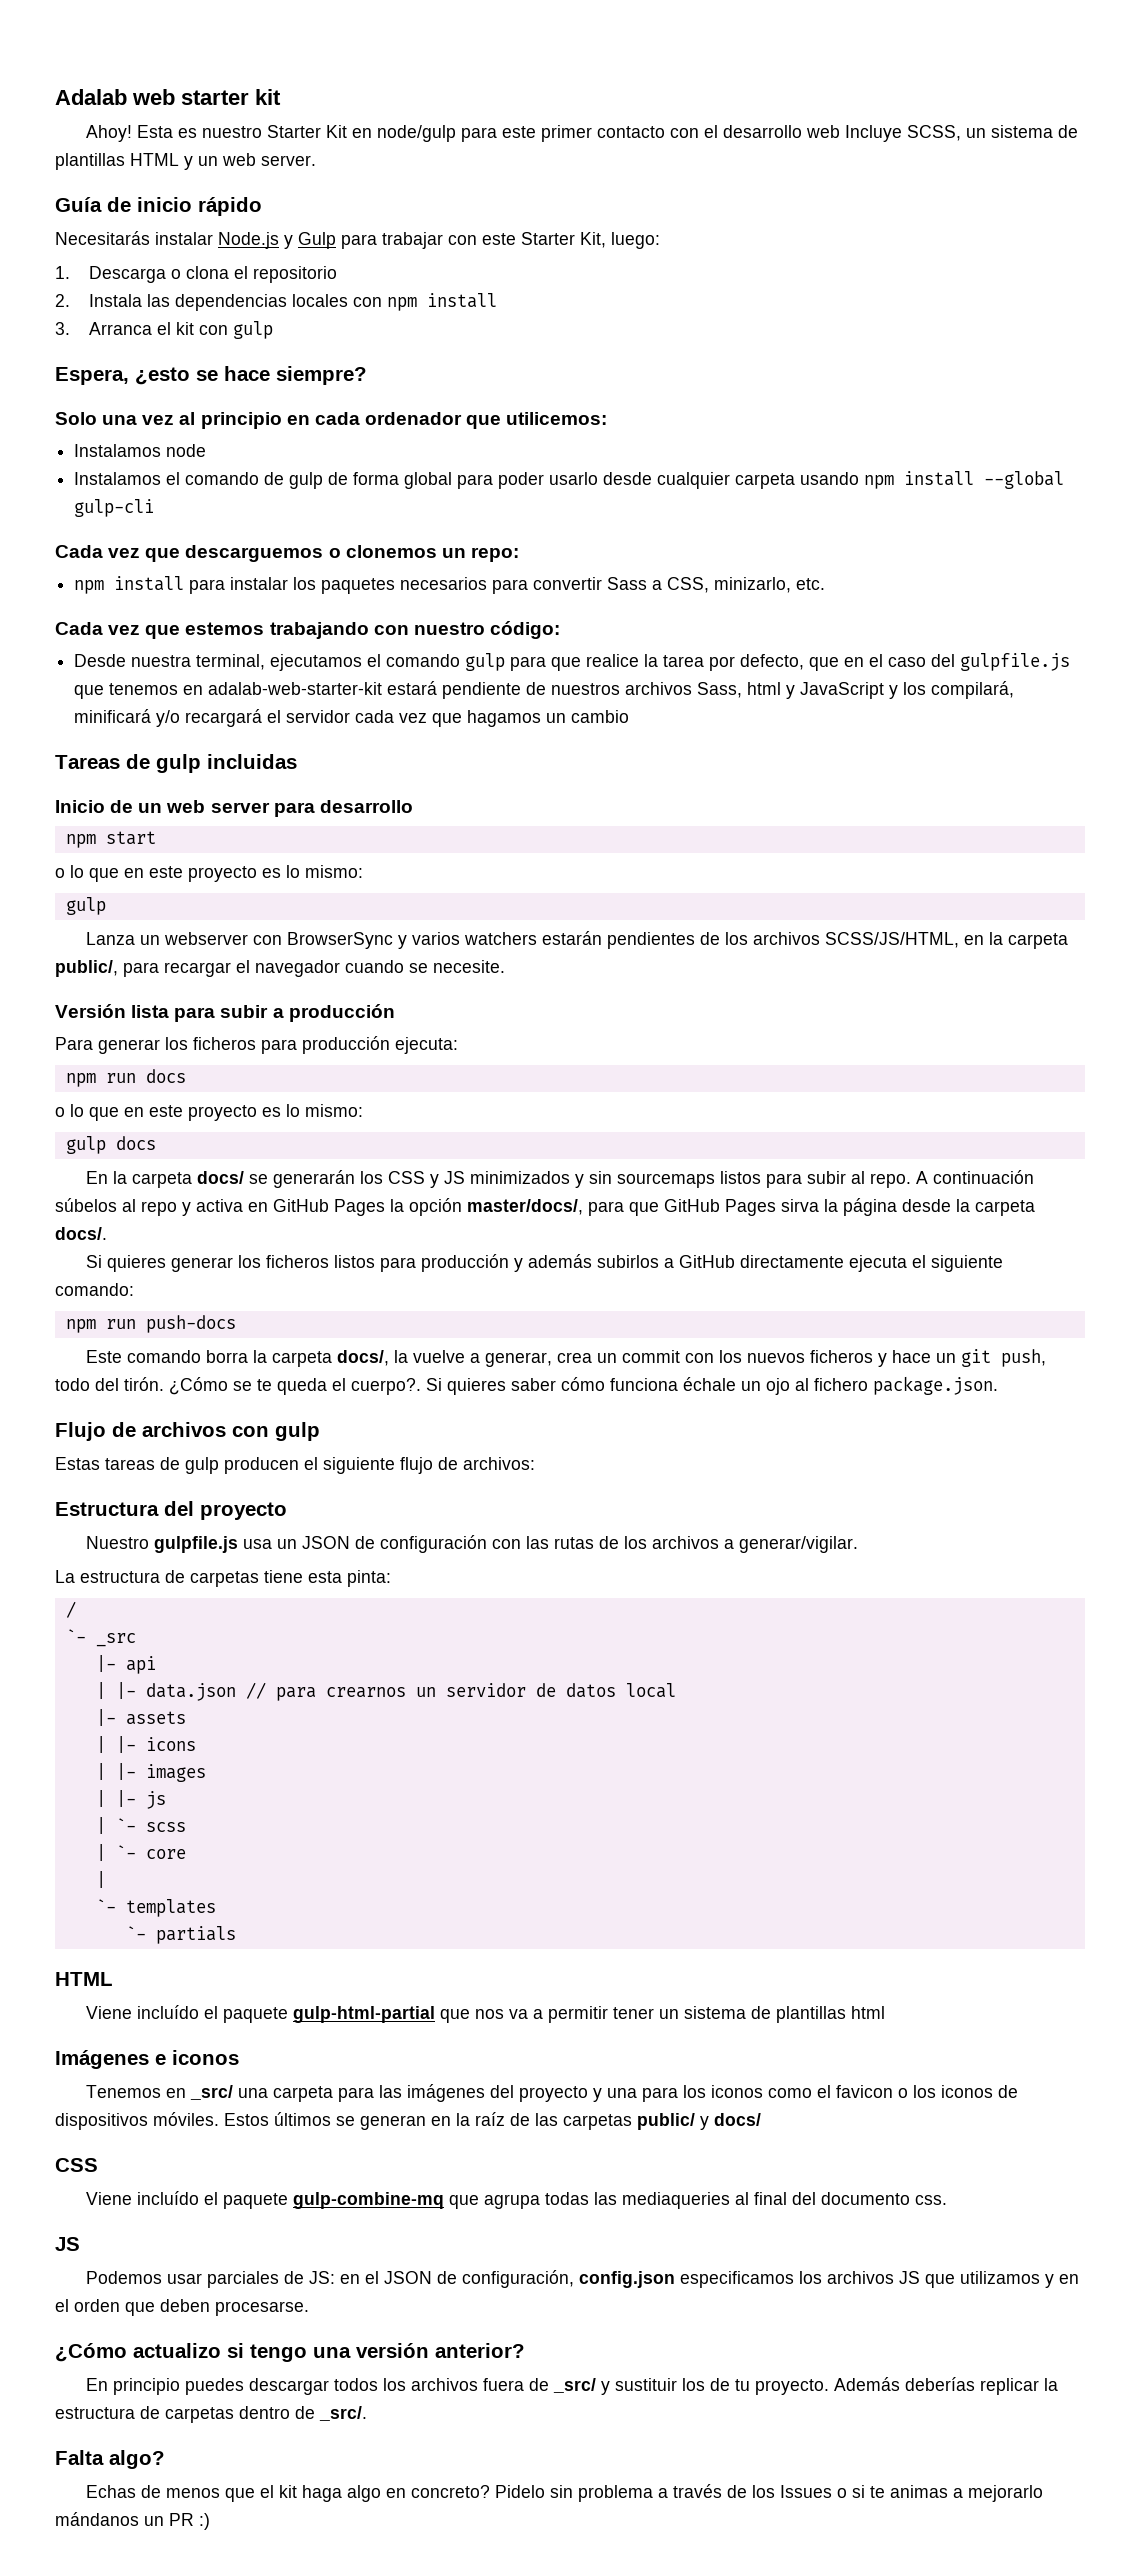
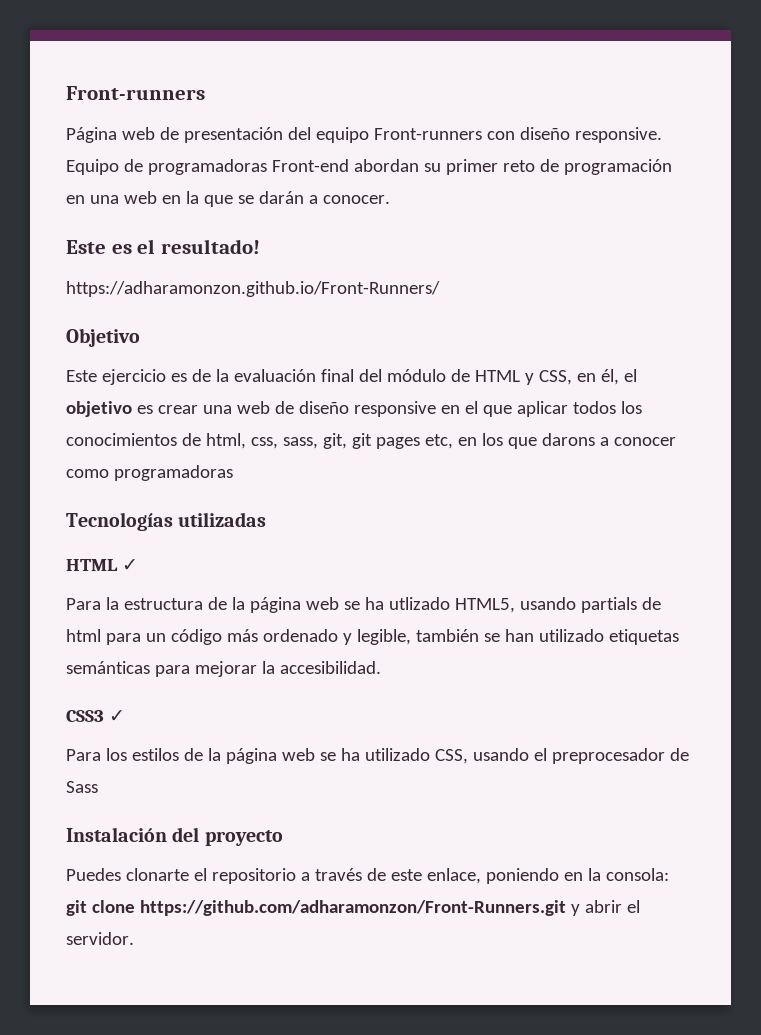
[55,89,281,105] [86,125,1079,142] [55,153,316,170] [55,197,262,216] [55,231,660,249] [55,266,337,283] [55,293,497,311] [55,321,273,339] [55,366,367,385] [55,412,608,429] [74,444,207,457] [74,471,1065,489] [74,499,155,517] [55,545,519,562] [74,576,826,594] [55,621,560,639] [74,653,1071,671] [74,681,1015,699] [74,709,630,727] [55,754,297,773] [55,800,413,817] [65,831,156,848] [55,865,363,882] [65,897,106,915] [86,931,1069,949] [55,960,505,977] [55,1004,395,1022] [55,1036,458,1054] [65,1069,186,1087] [55,1104,363,1121] [65,1136,156,1154] [86,1170,1035,1188] [55,1198,1035,1216] [55,1227,107,1240] [86,1254,1004,1272] [55,1283,134,1296] [65,1315,236,1333] [86,1349,1047,1367] [55,1376,998,1395] [55,1422,320,1441] [55,1457,535,1474] [55,1501,287,1520] [86,1535,859,1553] [55,1570,391,1587] [65,1601,76,1618] [65,1629,136,1647] [95,1655,156,1674] [95,1682,676,1701] [95,1709,186,1726] [95,1736,196,1753] [95,1763,206,1782] [95,1790,166,1809] [95,1817,186,1834] [95,1844,186,1861] [95,1871,106,1888] [95,1899,216,1917] [125,1926,236,1944] [55,1972,113,1986] [86,2005,886,2023] [55,2050,239,2069] [86,2084,1019,2102] [55,2112,761,2130] [55,2158,98,2172] [86,2191,948,2209] [55,2237,80,2251] [86,2270,1080,2288] [55,2299,309,2316] [55,2343,525,2362] [86,2377,1059,2395] [55,2406,367,2423] [55,2450,165,2469] [86,2484,1044,2502] [55,2512,210,2530] Adalab web starter kit // Ahoy! Esta es nuestro Starter Kit en node/gulp para este primer contacto con el desarrollo web Incluye SCSS, un sistema de plantillas HTML y un web server. // Guía de inicio rápido // Necesitarás instalar Node.js y Gulp para trabajar con este Starter Kit, luego: // 1. Descarga o clona el repositorio // 2. Instala las dependencias locales con npm install // 3. Arranca el kit con gulp // Espera, ¿esto se hace siempre? // Solo una vez al principio en cada ordenador que utilicemos: // Instalamos node // Instalamos el comando de gulp de forma global para poder usarlo desde cualquier carpeta usando npm install --global gulp-cli // Cada vez que descarguemos o clonemos un repo: // npm install para instalar los paquetes necesarios para convertir Sass a CSS, minizarlo, etc. // Cada vez que estemos trabajando con nuestro código: // Desde nuestra terminal, ejecutamos el comando gulp para que realice la tarea por defecto, que en el caso del gulpfile.js que tenemos en adalab-web-starter-kit estará pendiente de nuestros archivos Sass, html y JavaScript y los compilará, minificará y/o recargará el servidor cada vez que hagamos un cambio // Tareas de gulp incluidas // Inicio de un web server para desarrollo // npm start // o lo que en este proyecto es lo mismo: // gulp // Lanza un webserver con BrowserSync y varios watchers estarán pendientes de los archivos SCSS/JS/HTML, en la carpeta public/, para recargar el navegador cuando se necesite. // Versión lista para subir a producción // Para generar los ficheros para producción ejecuta: // npm run docs // o lo que en este proyecto es lo mismo: // gulp docs // En la carpeta docs/ se generarán los CSS y JS minimizados y sin sourcemaps listos para subir al repo. A continuación súbelos al repo y activa en GitHub Pages la opción master/docs/, para que GitHub Pages sirva la página desde la carpeta docs/. // Si quieres generar los ficheros listos para producción y además subirlos a GitHub directamente ejecuta el siguiente comando: // npm run push-docs // Este comando borra la carpeta docs/, la vuelve a generar, crea un commit con los nuevos ficheros y hace un git push, todo del tirón. ¿Cómo se te queda el cuerpo?. Si quieres saber cómo funciona échale un ojo al fichero package.json. // Flujo de archivos con gulp // Estas tareas de gulp producen el siguiente flujo de archivos: // Estructura del proyecto // Nuestro gulpfile.js usa un JSON de configuración con las rutas de los archivos a generar/vigilar. // La estructura de carpetas tiene esta pinta: // / // `- _src // |- api // | |- data.json // para crearnos un servidor de datos local // |- assets // | |- icons // | |- images // | |- js // | `- scss // | `- core // | // `- templates // `- partials // HTML // Viene incluído el paquete gulp-html-partial que nos va a permitir tener un sistema de plantillas html // Imágenes e iconos // Tenemos en _src/ una carpeta para las imágenes del proyecto y una para los iconos como el favicon o los iconos de dispositivos móviles. Estos últimos se generan en la raíz de las carpetas public/ y docs/ // CSS // Viene incluído el paquete gulp-combine-mq que agrupa todas las mediaqueries al final del documento css. // JS // Podemos usar parciales de JS: en el JSON de configuración, config.json especificamos los archivos JS que utilizamos y en el orden que deben procesarse. // ¿Cómo actualizo si tengo una versión anterior? // En principio puedes descargar todos los archivos fuera de _src/ y sustituir los de tu proyecto. Además deberías replicar la estructura de carpetas dentro de _src/. // Falta algo? // Echas de menos que el kit haga algo en concreto? Pidelo sin problema a través de los Issues o si te animas a mejorarlo mándanos un PR :) -> [66,86,205,100] [66,127,662,143] [66,159,672,175] [66,191,390,207] [66,239,260,254] [66,281,440,297] [66,328,140,347] [66,369,637,385] [66,401,642,417] [66,433,676,449] [66,465,233,481] [66,512,267,531] [66,559,138,571] [66,597,661,613] [66,629,679,645] [66,661,381,677] [66,710,125,722] [66,748,689,764] [66,781,98,793] [66,827,283,846] [66,868,669,884] [66,900,640,916] [66,932,134,945] Front-runners // Página web de presentación del equipo Front-runners con diseño responsive. Equipo de programadoras Front-end abordan su primer reto de programación en una web en la que se darán a conocer. // Este es el resultado! // https://adharamonzon.github.io/Front-Runners/ // Objetivo // Este ejercicio es de la evaluación final del módulo de HTML y CSS, en él, el objetivo es crear una web de diseño responsive en el que aplicar todos los conocimientos de html, css, sass, git, git pages etc, en los que darons a conocer como programadoras // Tecnologías utilizadas // HTML ✓ // Para la estructura de la página web se ha utlizado HTML5, usando partials de html para un código más ordenado y legible, también se han utilizado etiquetas semánticas para mejorar la accesibilidad. // CSS3 ✓ // Para los estilos de la página web se ha utilizado CSS, usando el preprocesador de Sass // Instalación del proyecto // Puedes clonarte el repositorio a través de este enlace, poniendo en la consola: git clone https://github.com/adharamonzon/Front-Runners.git y abrir el servidor.

